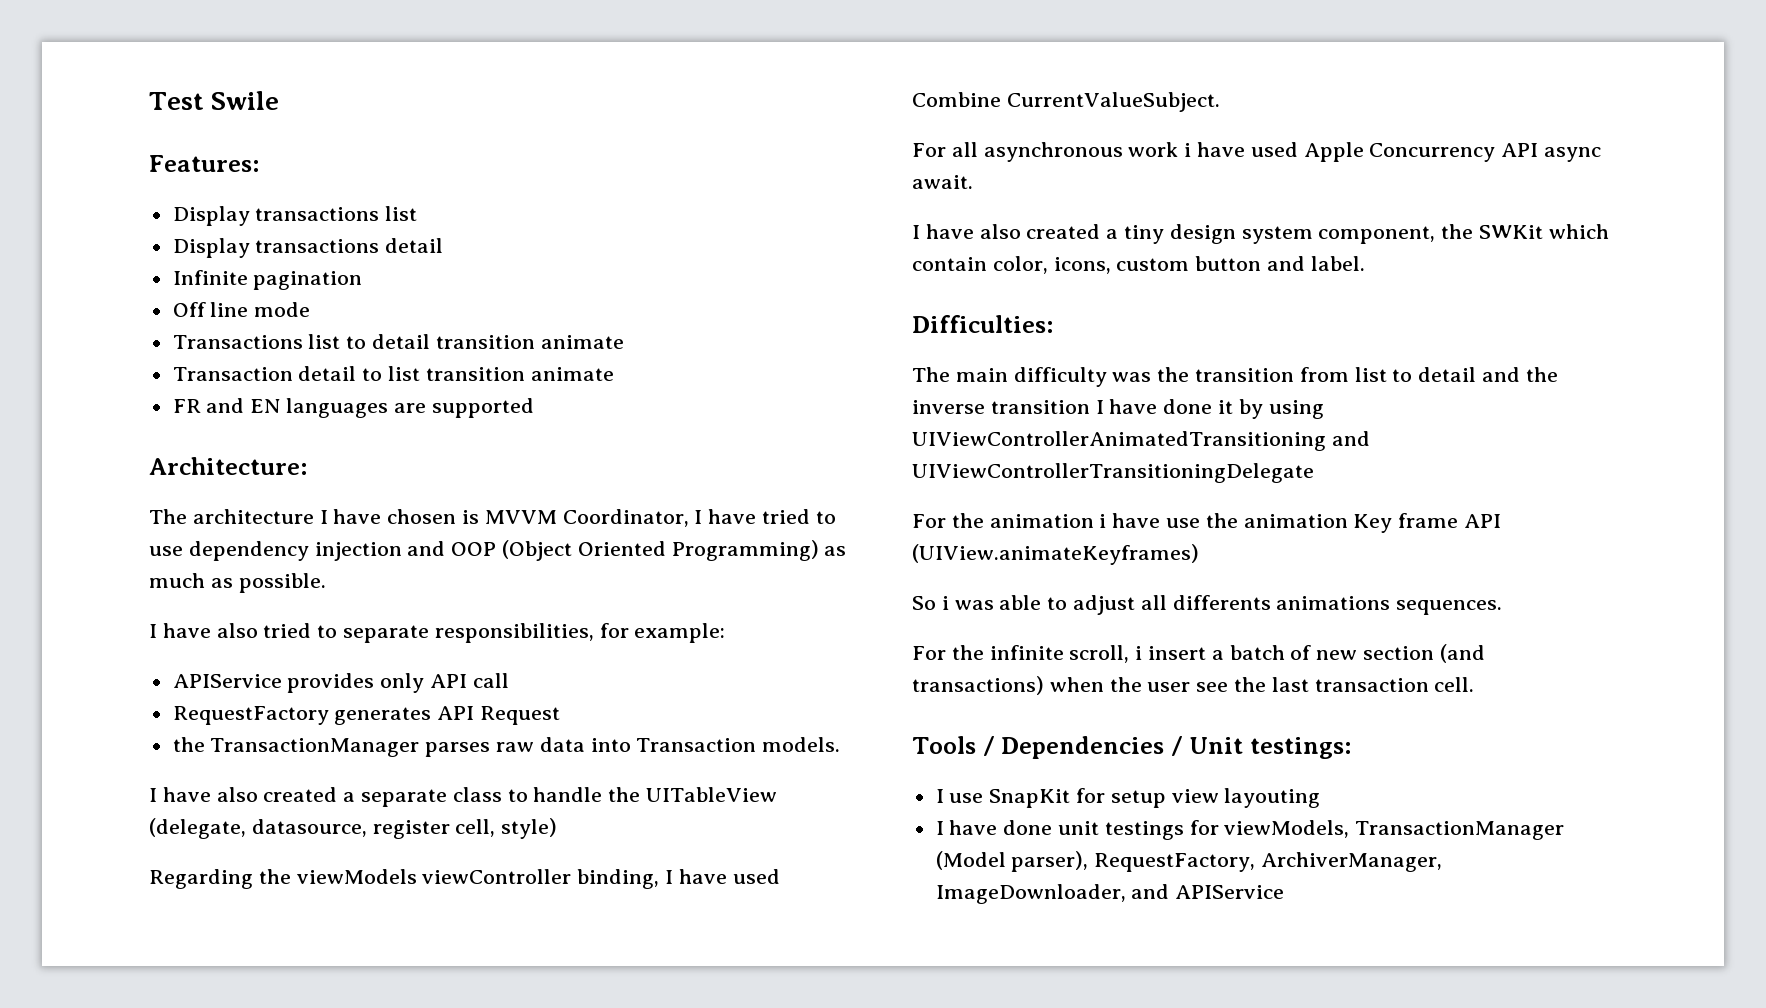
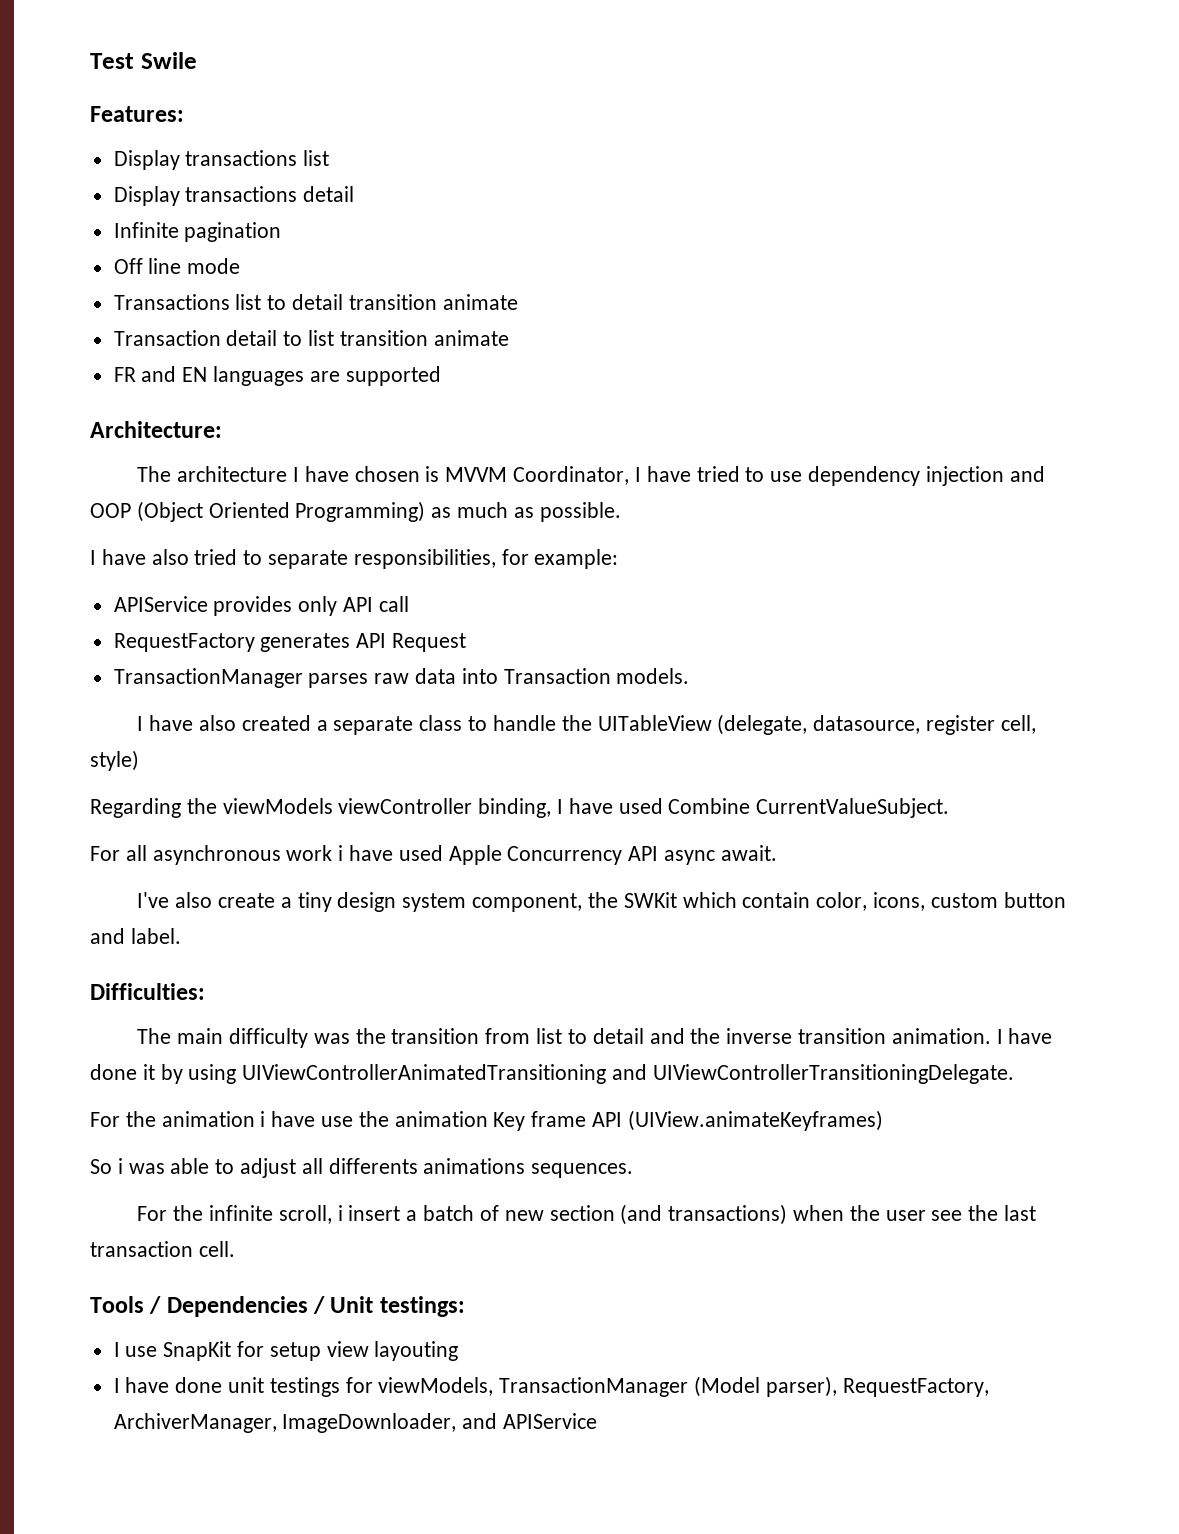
[172,737,205,752] the -> (467, 642) none
[912,224,1101,239] I have also created -> [137,892,276,908] I've also create
(1090, 407) none -> [891,1028,991,1044] animation.
[912,463,1314,483] UIViewControllerTransitioningDelegate -> [652,1064,1014,1084] UIViewControllerTransitioningDelegate.

